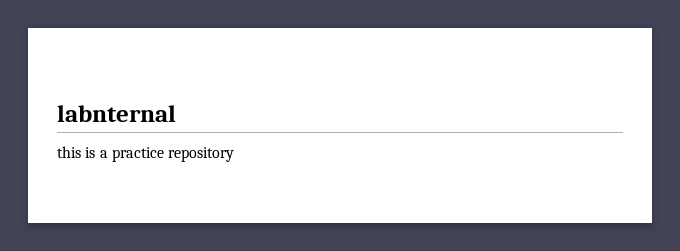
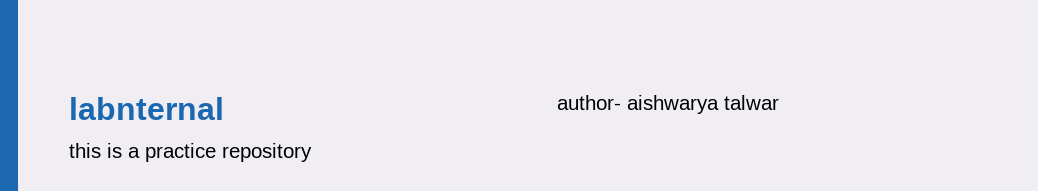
(235, 154) none -> [557,95,779,114] // author- aishwarya talwar

